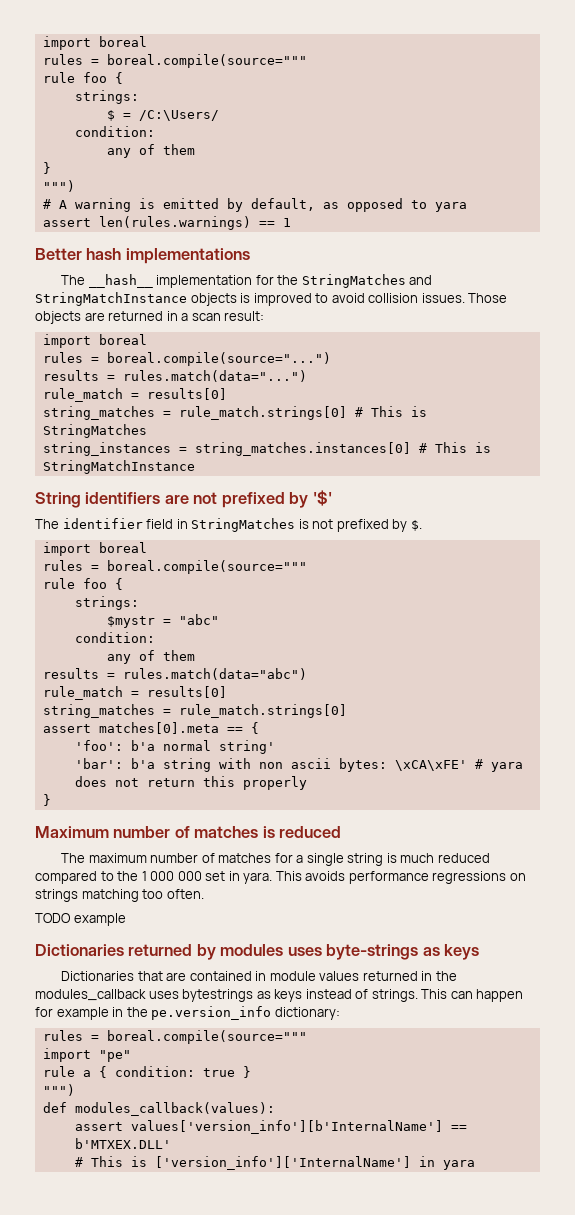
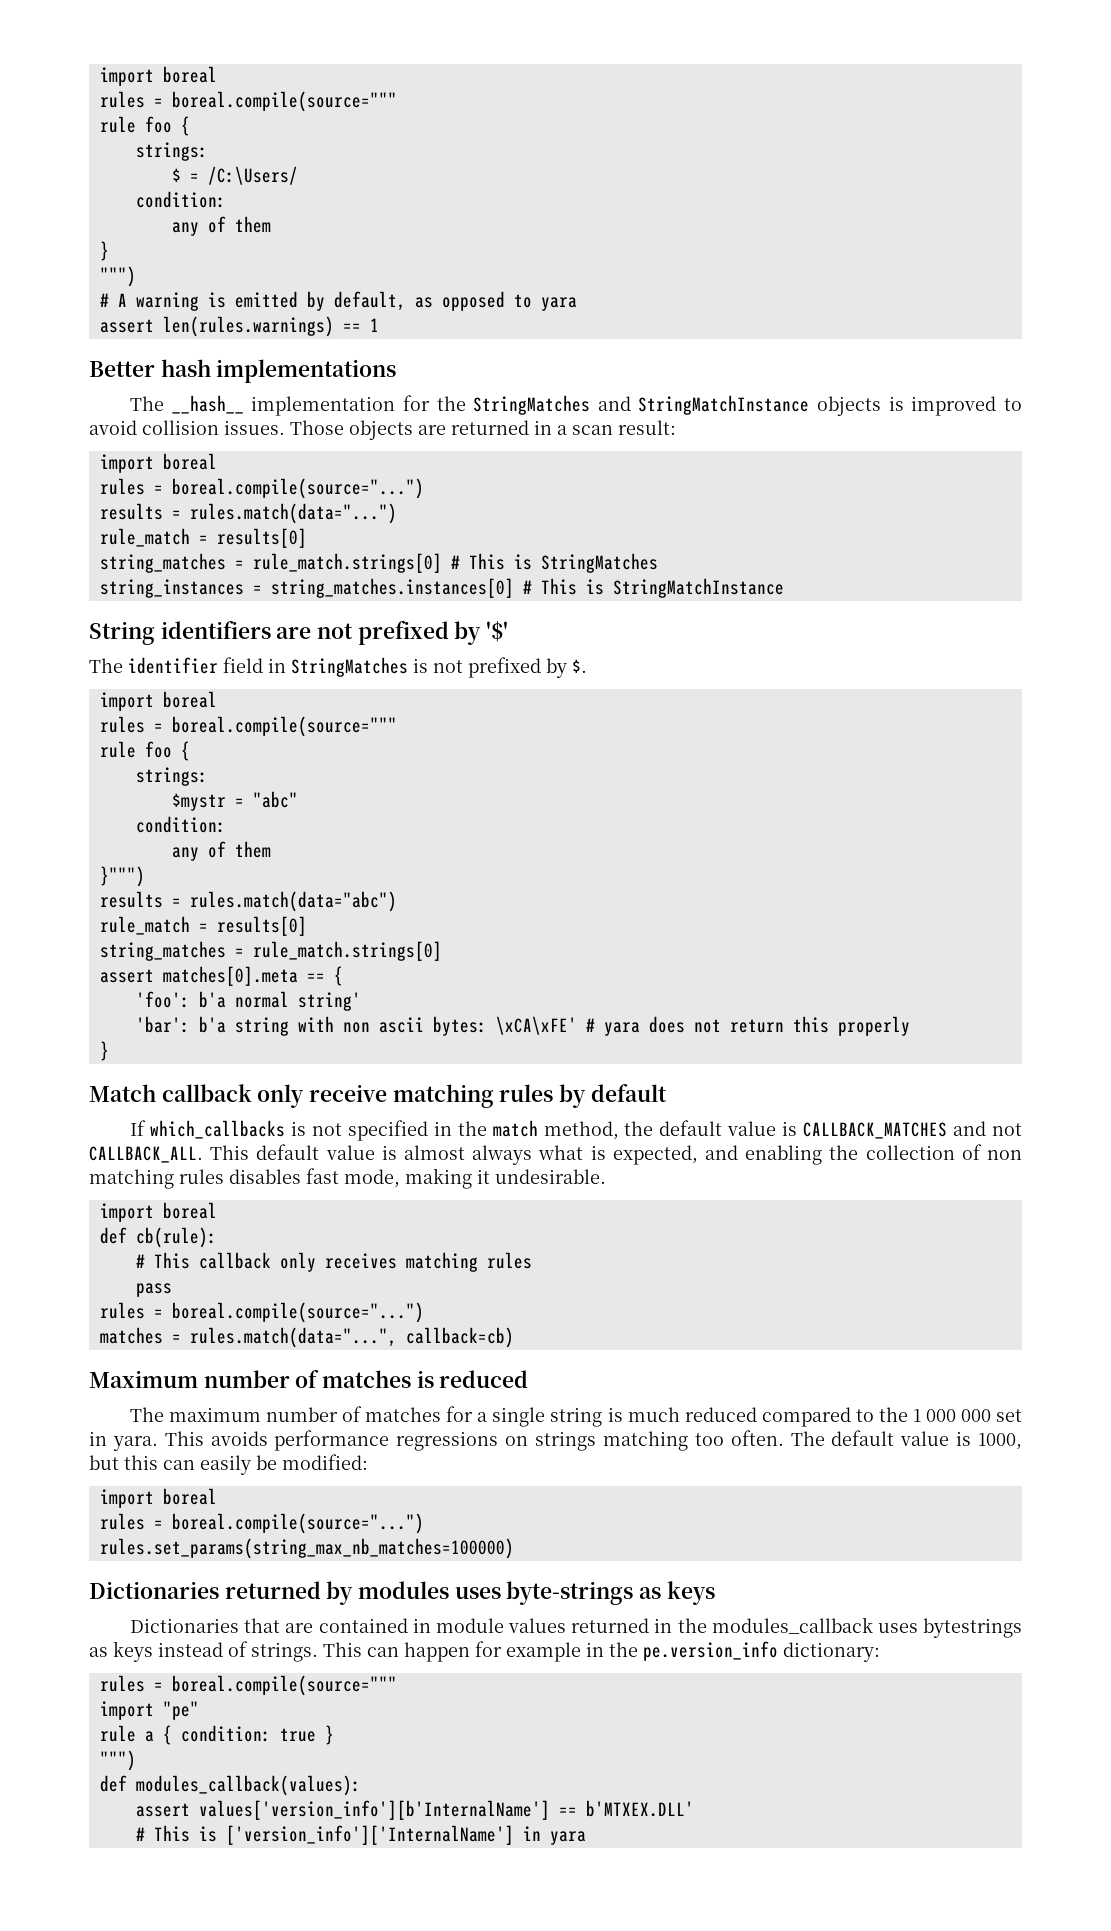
(195, 655) none -> [99,866,145,887] // }""")
(51, 800) none -> [89,1084,667,1108] [130,1120,1023,1141] [89,1144,1023,1165] [89,1168,606,1189] [99,1202,217,1222] [99,1227,217,1248] [135,1252,532,1272] [135,1283,172,1297] [99,1302,424,1323] [99,1327,514,1348] // Match callback only receive matching rules by default // If which_callbacks is not specified in the match method, the default value is CALLBACK_MATCHES and not CALLBACK_ALL. This default value is almost always what is expected, and enabling the collection of non matching rules disables fast mode, making it undesirable. // import boreal // def cb(rule): // # This callback only receives matching rules // pass // rules = boreal.compile(source="...") // matches = rules.match(data="...", callback=cb)
[35,913,126,926] // TODO example -> [790,1430,1023,1450] [89,1454,368,1475] [99,1488,217,1508] [99,1513,424,1534] [99,1538,514,1559] The default value is 1000, but this can easily be modified: // import boreal // rules = boreal.compile(source="...") // rules.set_params(string_max_nb_matches=100000)

